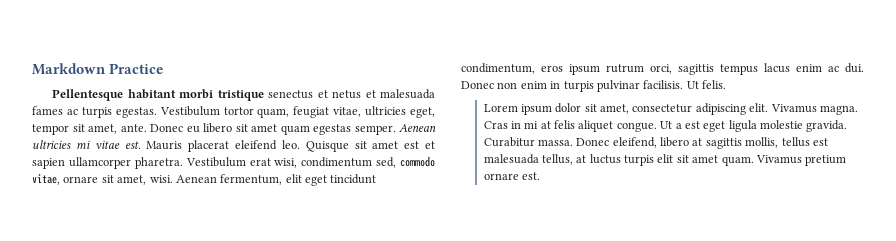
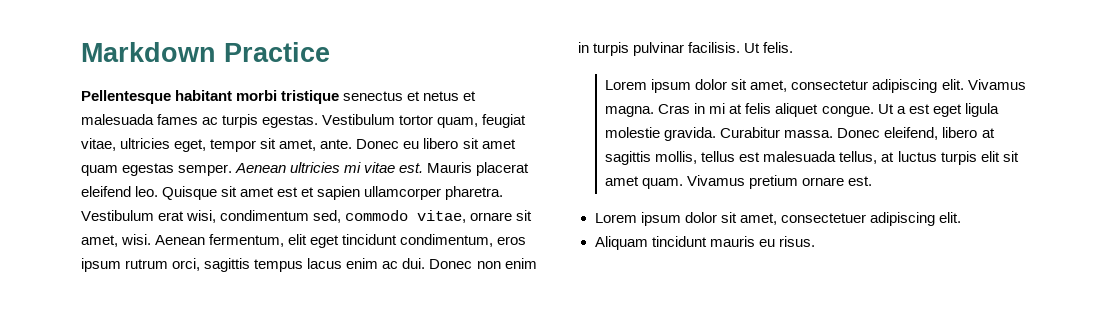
(540, 176) none -> [594,212,961,226] [594,236,815,250] // Lorem ipsum dolor sit amet, consectetuer adipiscing elit. // Aliquam tincidunt mauris eu risus.

